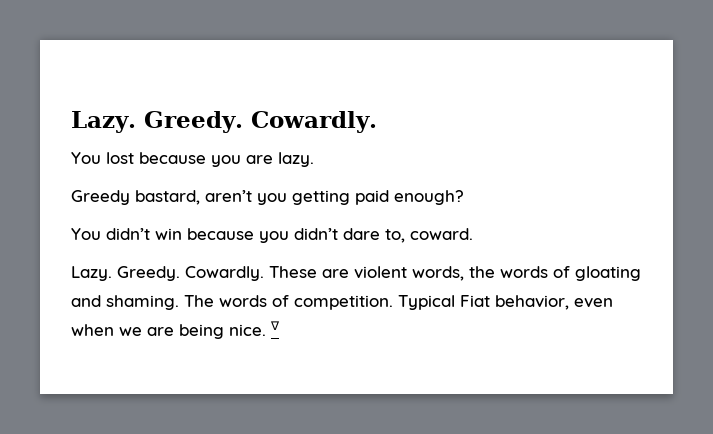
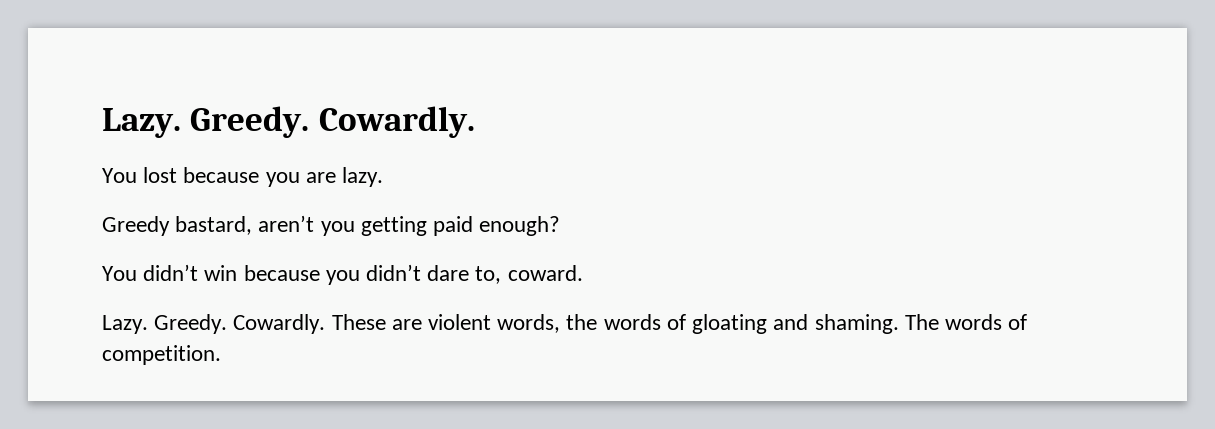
[398,295,613,310] [71,321,280,339] Typical Fiat behavior, even when we are being nice. ∇ -> (221, 355) none

